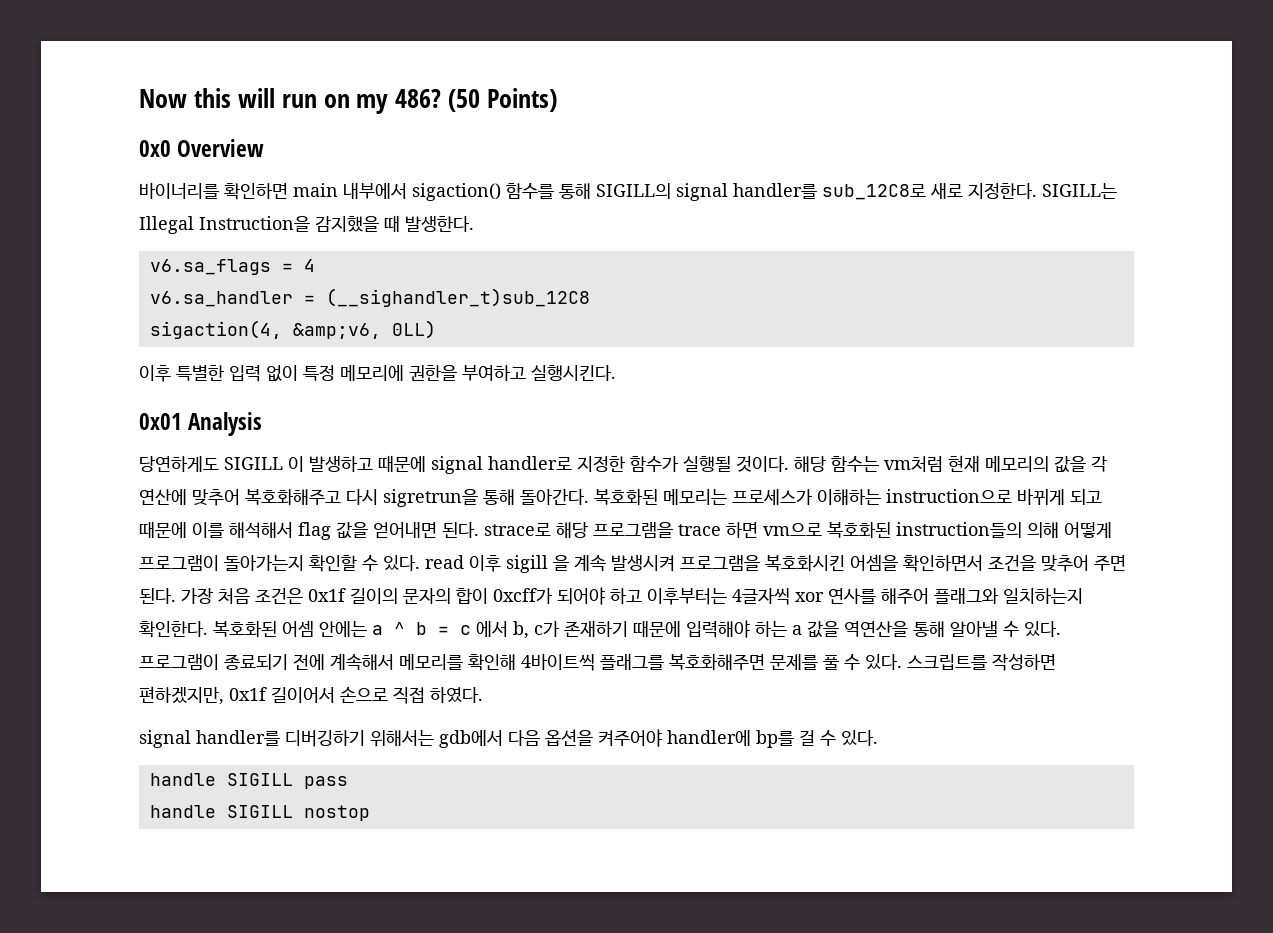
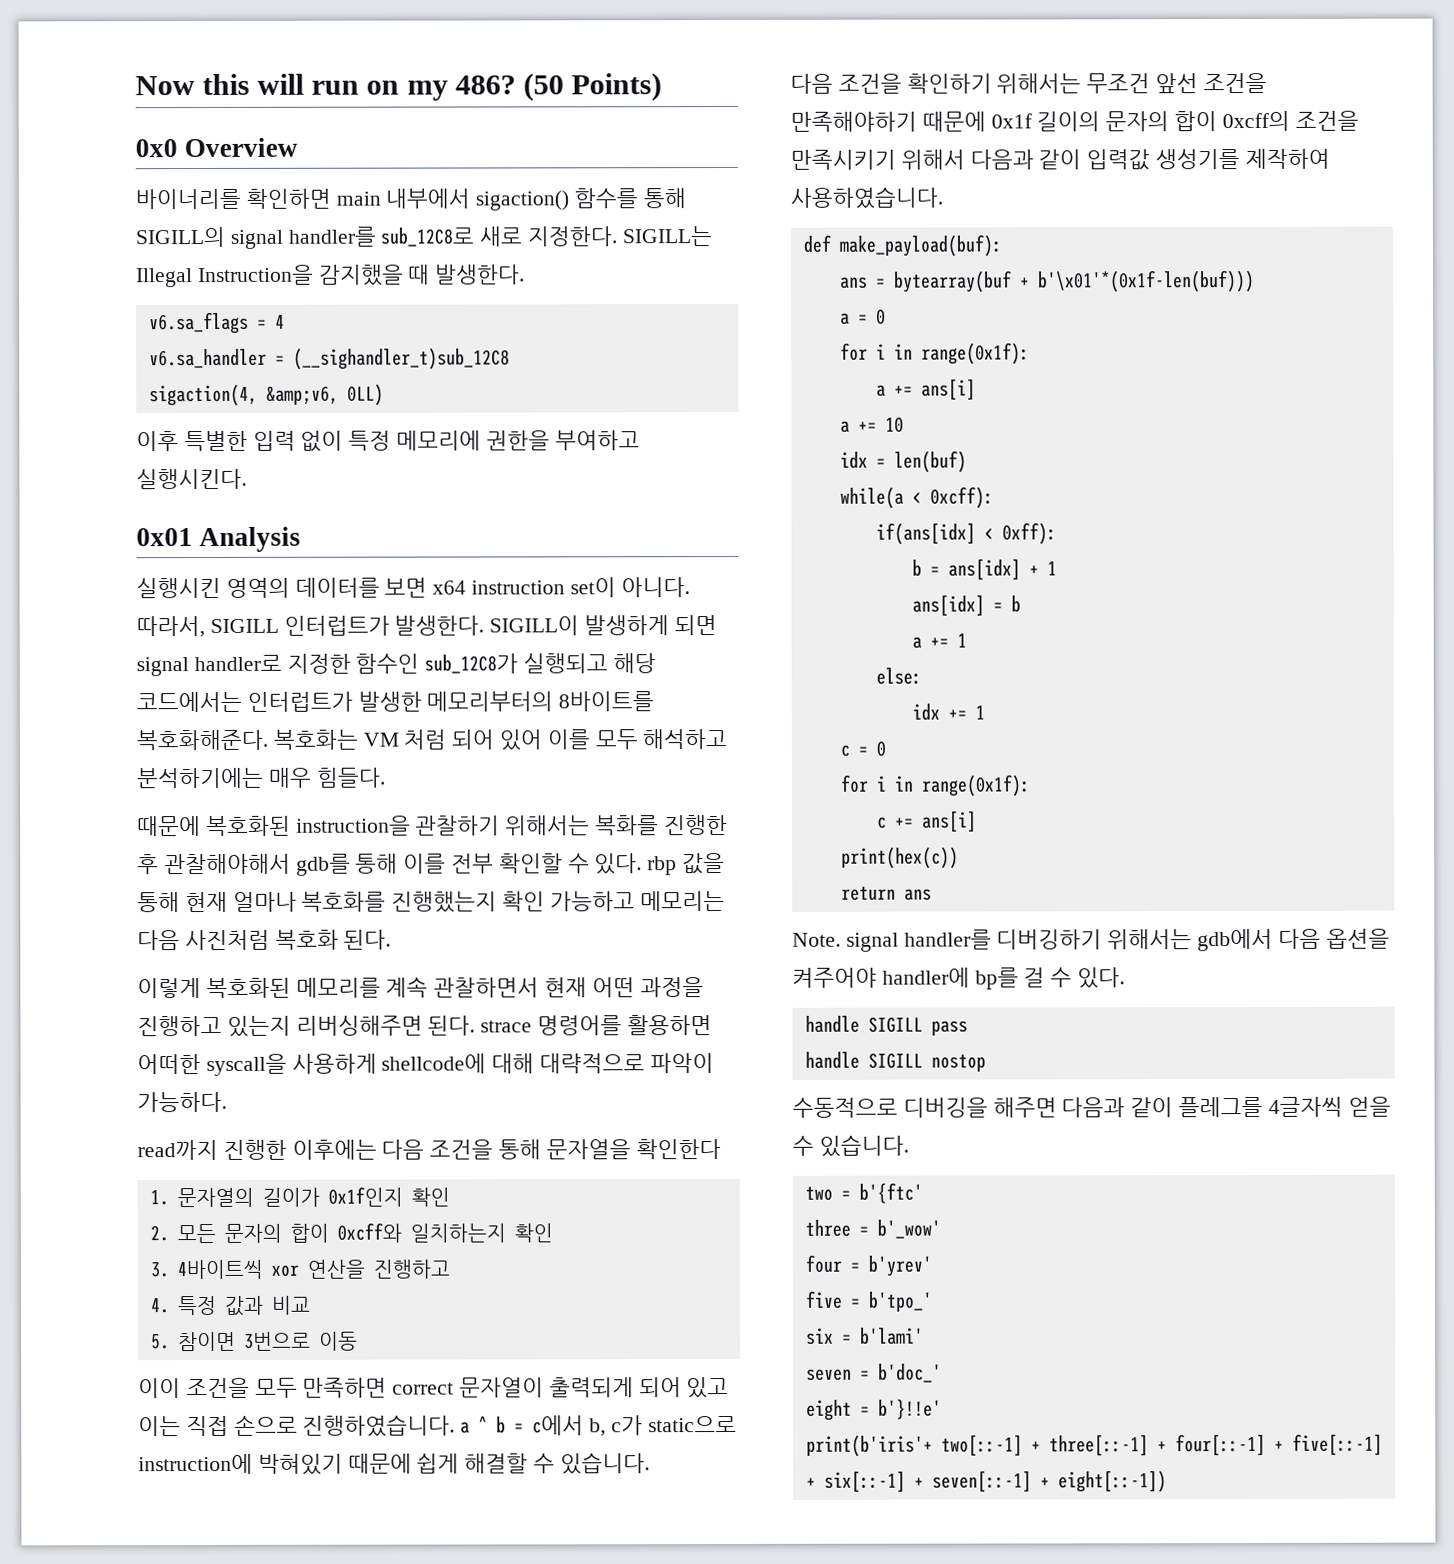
[139,455,1107,474] [139,488,1102,507] [139,521,1112,540] [139,554,1126,573] [139,587,1083,605] [139,620,1061,639] [139,653,1056,671] [139,686,483,705] 당연하게도 SIGILL 이 발생하고 때문에 signal handler로 지정한 함수가 실행될 것이다. 해당 함수는 vm처럼 현재 메모리의 값을 각 연산에 맞추어 복호화해주고 다시 sigretrun을 통해 돌아간다. 복호화된 메모리는 프로세스가 이해하는 instruction으로 바뀌게 되고 때문에 이를 해석해서 flag 값을 얻어내면 된다. strace로 해당 프로그램을 trace 하면 vm으로 복호화된 instruction들의 의해 어떻게 프로그램이 돌아가는지 확인할 수 있다. read 이후 sigill 을 계속 발생시켜 프로그램을 복호화시킨 어셈을 확인하면서 조건을 맞추어 주면 된다. 가장 처음 조건은 0x1f 길이의 문자의 합이 0xcff가 되어야 하고 이후부터는 4글자씩 xor 연사를 해주어 플래그와 일치하는지 확인한다. 복호화된 어셈 안에는 a ^ b = c 에서 b, c가 존재하기 때문에 입력해야 하는 a 값을 역연산을 통해 알아낼 수 있다. 프로그램이 종료되기 전에 계속해서 메모리를 확인해 4바이트씩 플래그를 복호화해주면 문제를 풀 수 있다. 스크립트를 작성하면 편하겠지만, 0x1f 길이어서 손으로 직접 하였다. // -> [136,577,690,599] [136,615,717,638] [136,653,656,677] [136,691,655,713] [136,728,728,751] [136,767,386,789] [137,814,728,837] [137,853,726,876] [137,891,725,913] [137,929,392,951] [137,976,704,999] [137,1015,712,1037] [137,1053,714,1077] [137,1091,227,1113] [137,1139,721,1161] [149,1186,450,1208] [149,1222,553,1244] [149,1259,450,1280] [149,1295,311,1316] [150,1331,358,1352] [138,1376,730,1399] [138,1414,737,1437] [138,1452,650,1475] [790,72,1267,94] [790,110,1359,132] [790,148,1330,171] [790,186,943,209] [802,234,1002,257] [839,269,1255,293] [839,308,886,325] [839,342,1030,365] [875,378,976,401] [839,416,904,433] [839,450,967,473] [839,486,994,509] [875,522,1057,545] [911,558,1057,581] [911,594,1021,617] [911,633,967,649] [875,667,922,685] [911,703,985,721] [839,740,886,757] [839,774,1031,797] [876,810,977,833] [840,846,959,869] [840,886,932,901] [792,932,841,947] 실행시킨 영역의 데이터를 보면 x64 instruction set이 아니다. 따라서, SIGILL 인터럽트가 발생한다. SIGILL이 발생하게 되면 signal handler로 지정한 함수인 sub_12C8가 실행되고 해당 코드에서는 인터럽트가 발생한 메모리부터의 8바이트를 복호화해준다. 복호화는 VM 처럼 되어 있어 이를 모두 해석하고 분석하기에는 매우 힘들다. // 때문에 복호화된 instruction을 관찰하기 위해서는 복화를 진행한 후 관찰해야해서 gdb를 통해 이를 전부 확인할 수 있다. rbp 값을 통해 현재 얼마나 복호화를 진행했는지 확인 가능하고 메모리는 다음 사진처럼 복호화 된다. // 이렇게 복호화된 메모리를 계속 관찰하면서 현재 어떤 과정을 진행하고 있는지 리버싱해주면 된다. strace 명령어를 활용하면 어떠한 syscall을 사용하게 shellcode에 대해 대략적으로 파악이 가능하다. // read까지 진행한 이후에는 다음 조건을 통해 문자열을 확인한다 // 1. 문자열의 길이가 0x1f인지 확인 // 2. 모든 문자의 합이 0xcff와 일치하는지 확인 // 3. 4바이트씩 xor 연산을 진행하고 // 4. 특정 값과 비교 // 5. 참이면 3번으로 이동 // 이이 조건을 모두 만족하면 correct 문자열이 출력되게 되어 있고 이는 직접 손으로 진행하였습니다. a ^ b = c에서 b, c가 static으로 instruction에 박혀있기 때문에 쉽게 해결할 수 있습니다. // 다음 조건을 확인하기 위해서는 무조건 앞선 조건을 만족해야하기 때문에 0x1f 길이의 문자의 합이 0xcff의 조건을 만족시키기 위해서 다음과 같이 입력값 생성기를 제작하여 사용하였습니다. // def make_payload(buf): // ans = bytearray(buf + b'\x01'*(0x1f-len(buf))) // a = 0 // for i in range(0x1f): // a += ans[i] // a += 10 // idx = len(buf) // while(a < 0xcff): // if(ans[idx] < 0xff): // b = ans[idx] + 1 // ans[idx] = b // a += 1 // else: // idx += 1 // c = 0 // for i in range(0x1f): // c += ans[i] // print(hex(c)) // return ans // Note.
(370, 813) none -> [792,1096,1391,1118] [792,1134,909,1157] [804,1182,923,1204] [804,1219,941,1239] [804,1254,932,1277] [804,1290,933,1312] [805,1327,924,1345] [805,1363,942,1383] [805,1398,942,1421] [805,1433,1383,1457] [805,1470,1167,1493] // 수동적으로 디버깅을 해주면 다음과 같이 플레그를 4글자씩 얻을 수 있습니다. // two = b'{ftc' // three = b'_wow' // four = b'yrev' // five = b'tpo_' // six = b'lami' // seven = b'doc_' // eight = b'}!!e' // print(b'iris'+ two[::-1] + three[::-1] + four[::-1] + five[::-1] + six[::-1] + seven[::-1] + eight[::-1])

